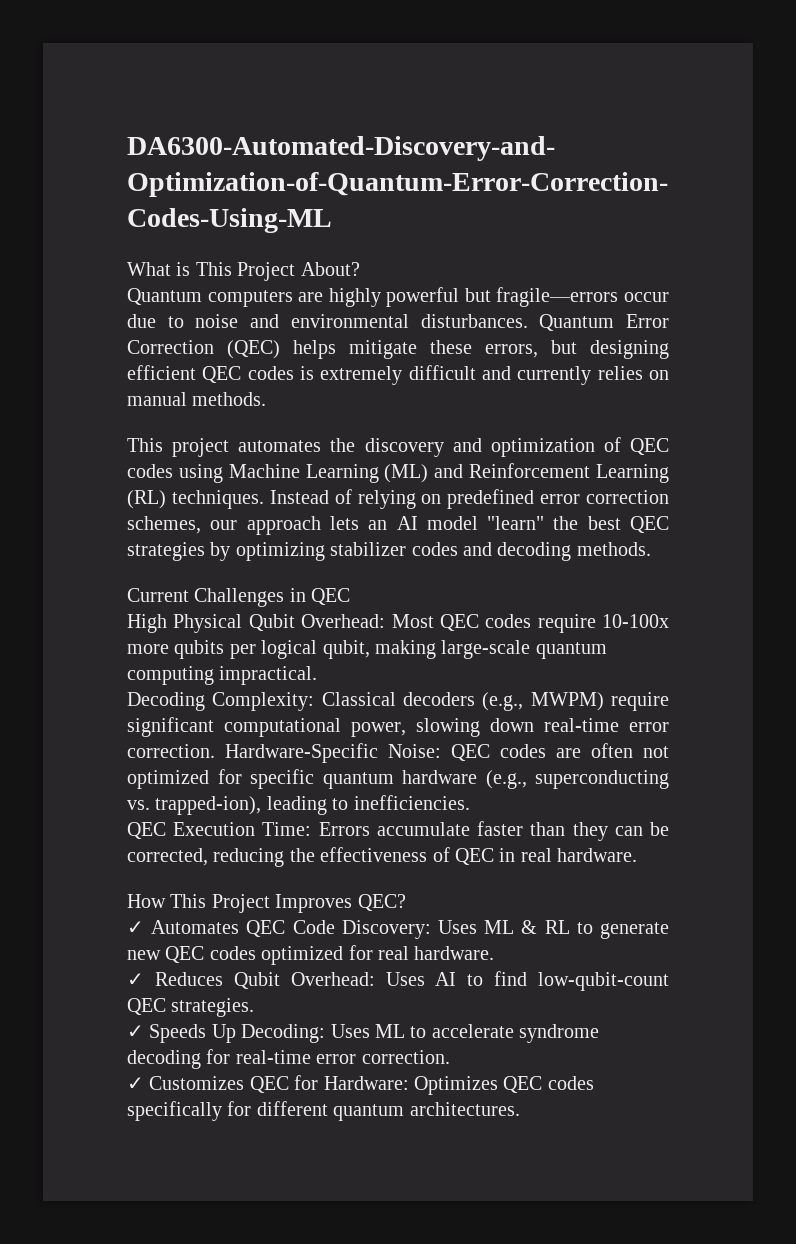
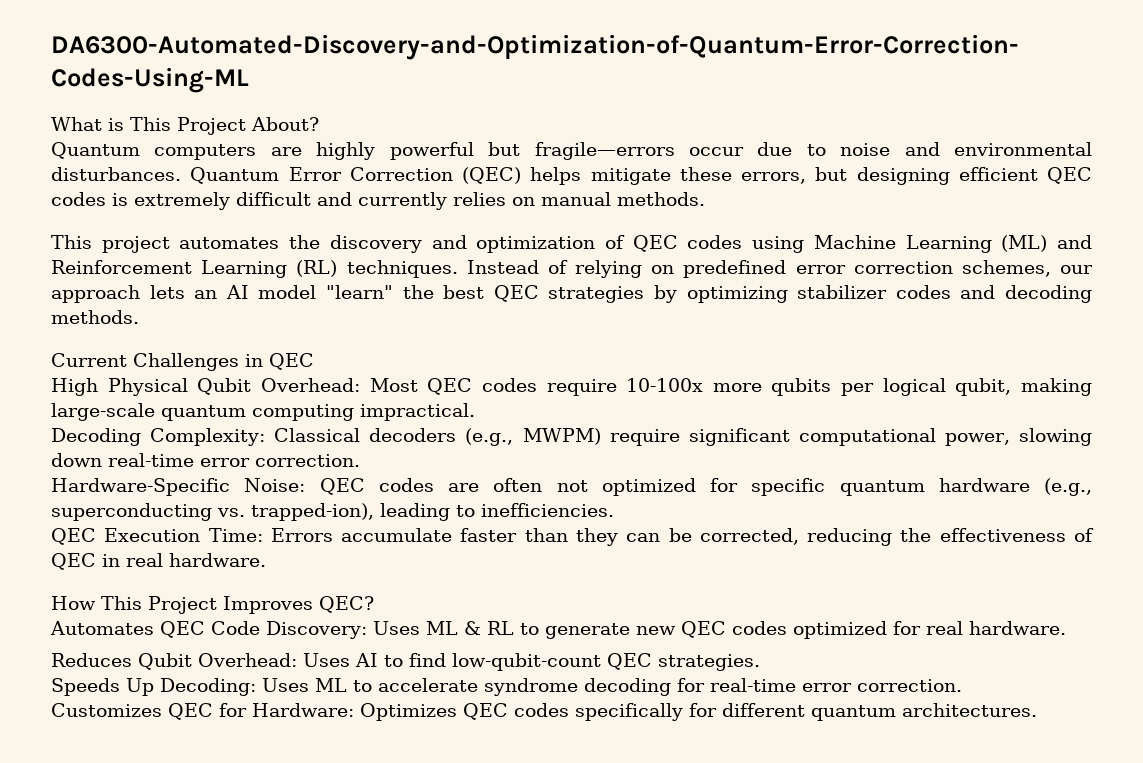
(215, 751) none -> (360, 460) //
[127,921,144,934] ✓ -> (374, 604) none
[127,973,144,986] ✓ -> (1066, 628) none
[127,1025,144,1038] ✓ -> (760, 662) none
[127,1077,144,1090] ✓ -> (962, 685) none

